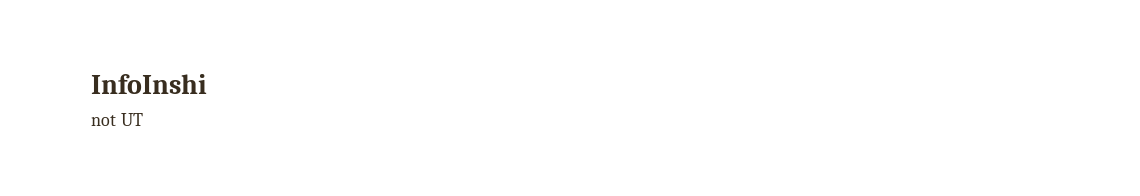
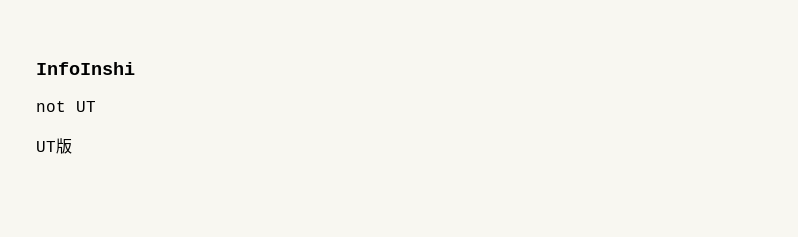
(143, 119) none -> [36,138,72,154] // UT版

